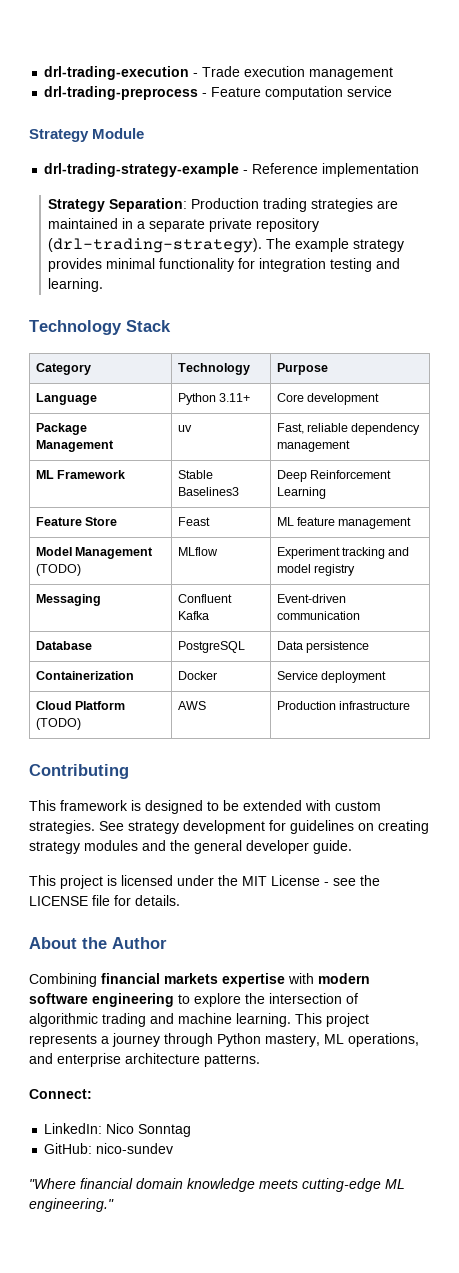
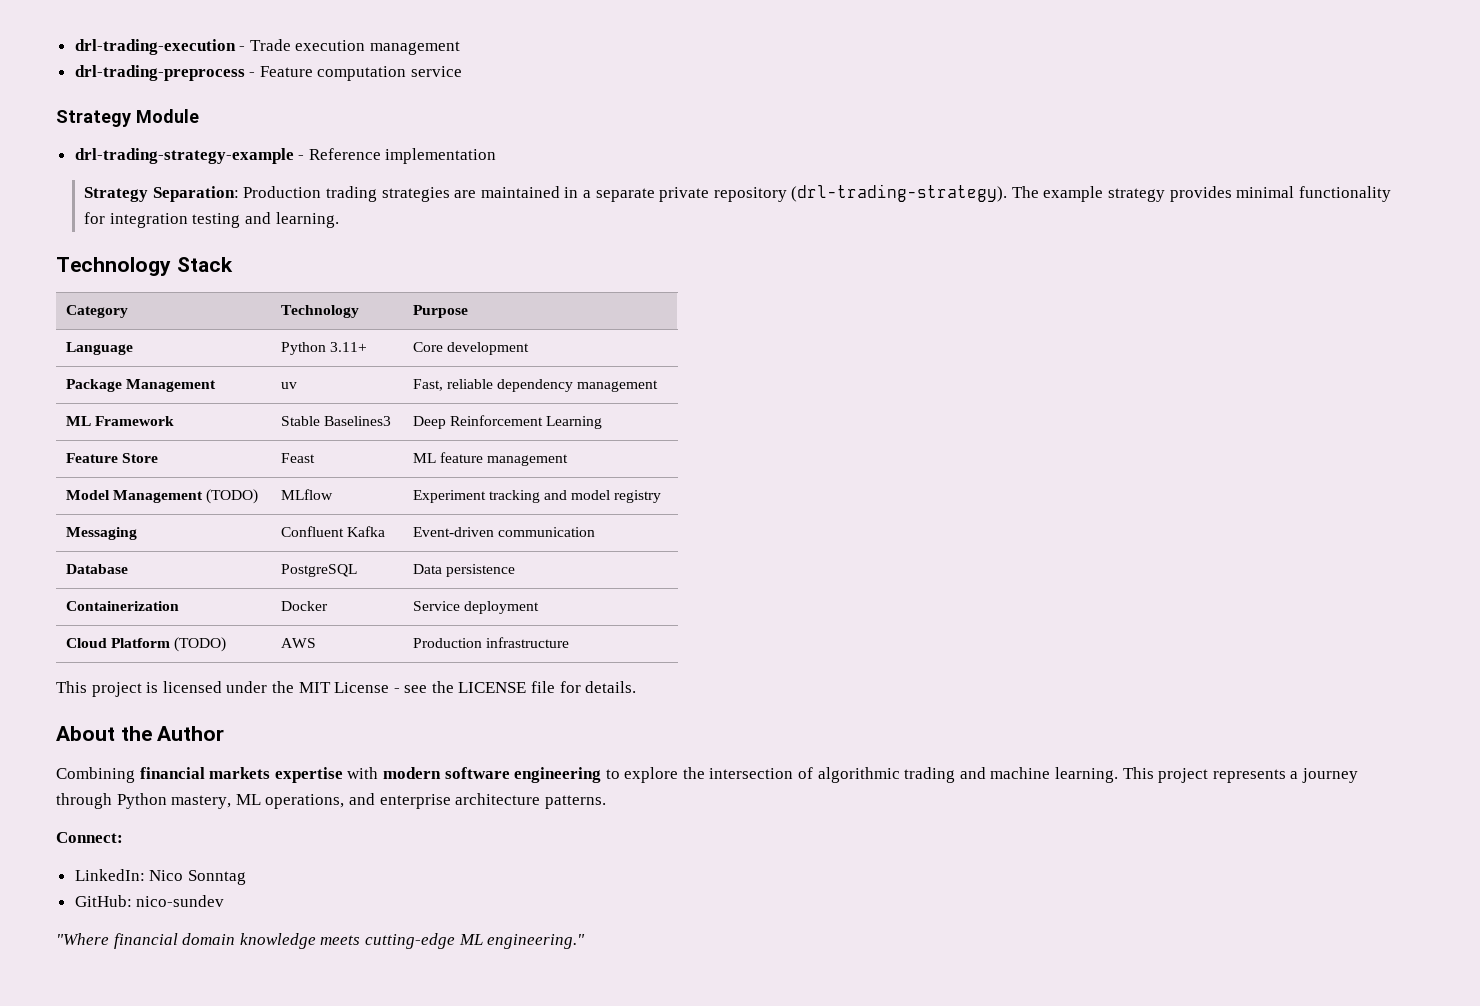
[29,764,129,779] [29,800,381,814] [29,820,429,834] [29,840,352,854] // Contributing // This framework is designed to be extended with custom strategies. See strategy development for guidelines on creating strategy modules and the general developer guide. -> (569, 642) none

